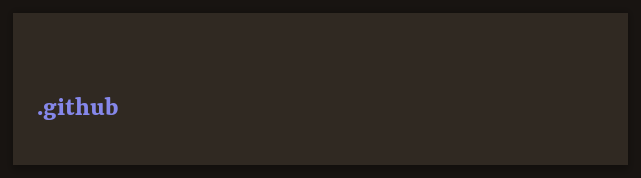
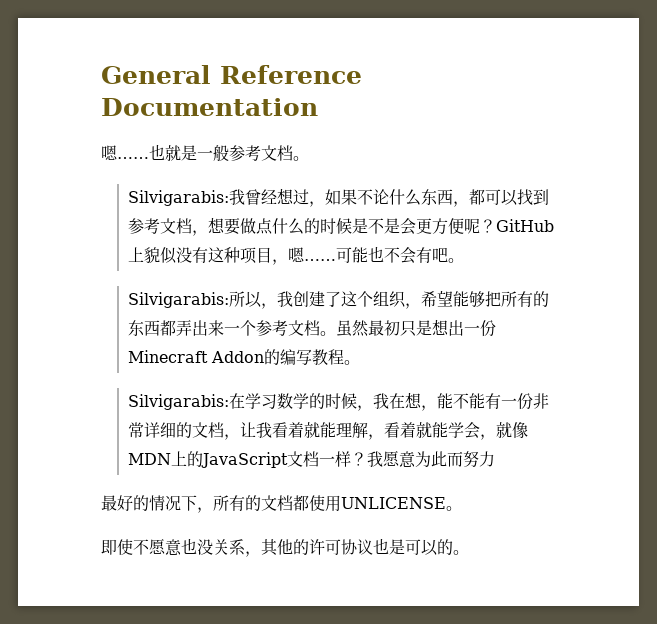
[37,97,119,120] .github -> [101,65,362,84] [101,98,318,116] [101,144,309,161] [128,188,550,207] [128,217,555,236] [128,246,465,265] [128,290,550,309] [128,319,497,337] [128,349,361,366] [128,392,550,411] [128,422,529,440] [128,451,496,468] [101,495,462,513] [101,538,469,557] General Reference Documentation // 嗯……也就是一般参考文档。 // Silvigarabis:我曾经想过，如果不论什么东西，都可以找到参考文档，想要做点什么的时候是不是会更方便呢？GitHub上貌似没有这种项目，嗯……可能也不会有吧。 // Silvigarabis:所以，我创建了这个组织，希望能够把所有的东西都弄出来一个参考文档。虽然最初只是想出一份Minecraft Addon的编写教程。 // Silvigarabis:在学习数学的时候，我在想，能不能有一份非常详细的文档，让我看着就能理解，看着就能学会，就像MDN上的JavaScript文档一样？我愿意为此而努力 // 最好的情况下，所有的文档都使用UNLICENSE。 // 即使不愿意也没关系，其他的许可协议也是可以的。

